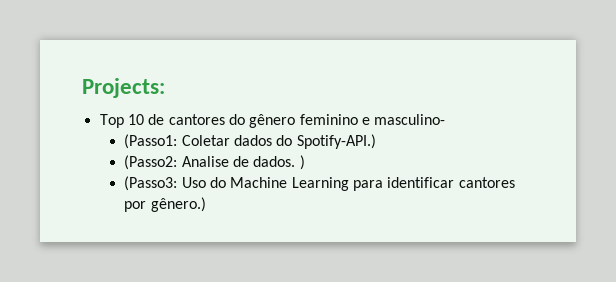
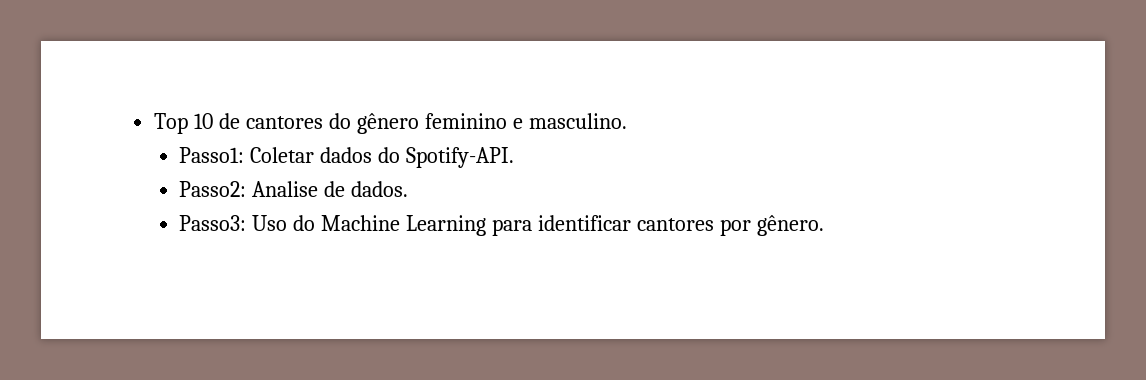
[82,78,165,98] Projects: // -> (154, 123) none
[374,114,446,125] [124,134,178,149] masculino- // (Passo1: -> [528,113,627,129] [179,147,245,163] masculino. // Passo1:
[296,134,376,149] [124,155,178,170] Spotify-API.) // (Passo2: -> [406,147,515,168] [179,181,247,197] Spotify-API. // Passo2:
[299,155,305,170] [124,176,178,191] ) // (Passo3: -> [179,215,247,231] // Passo3:
[150,197,206,212] gênero.) -> [756,215,824,236] gênero.

